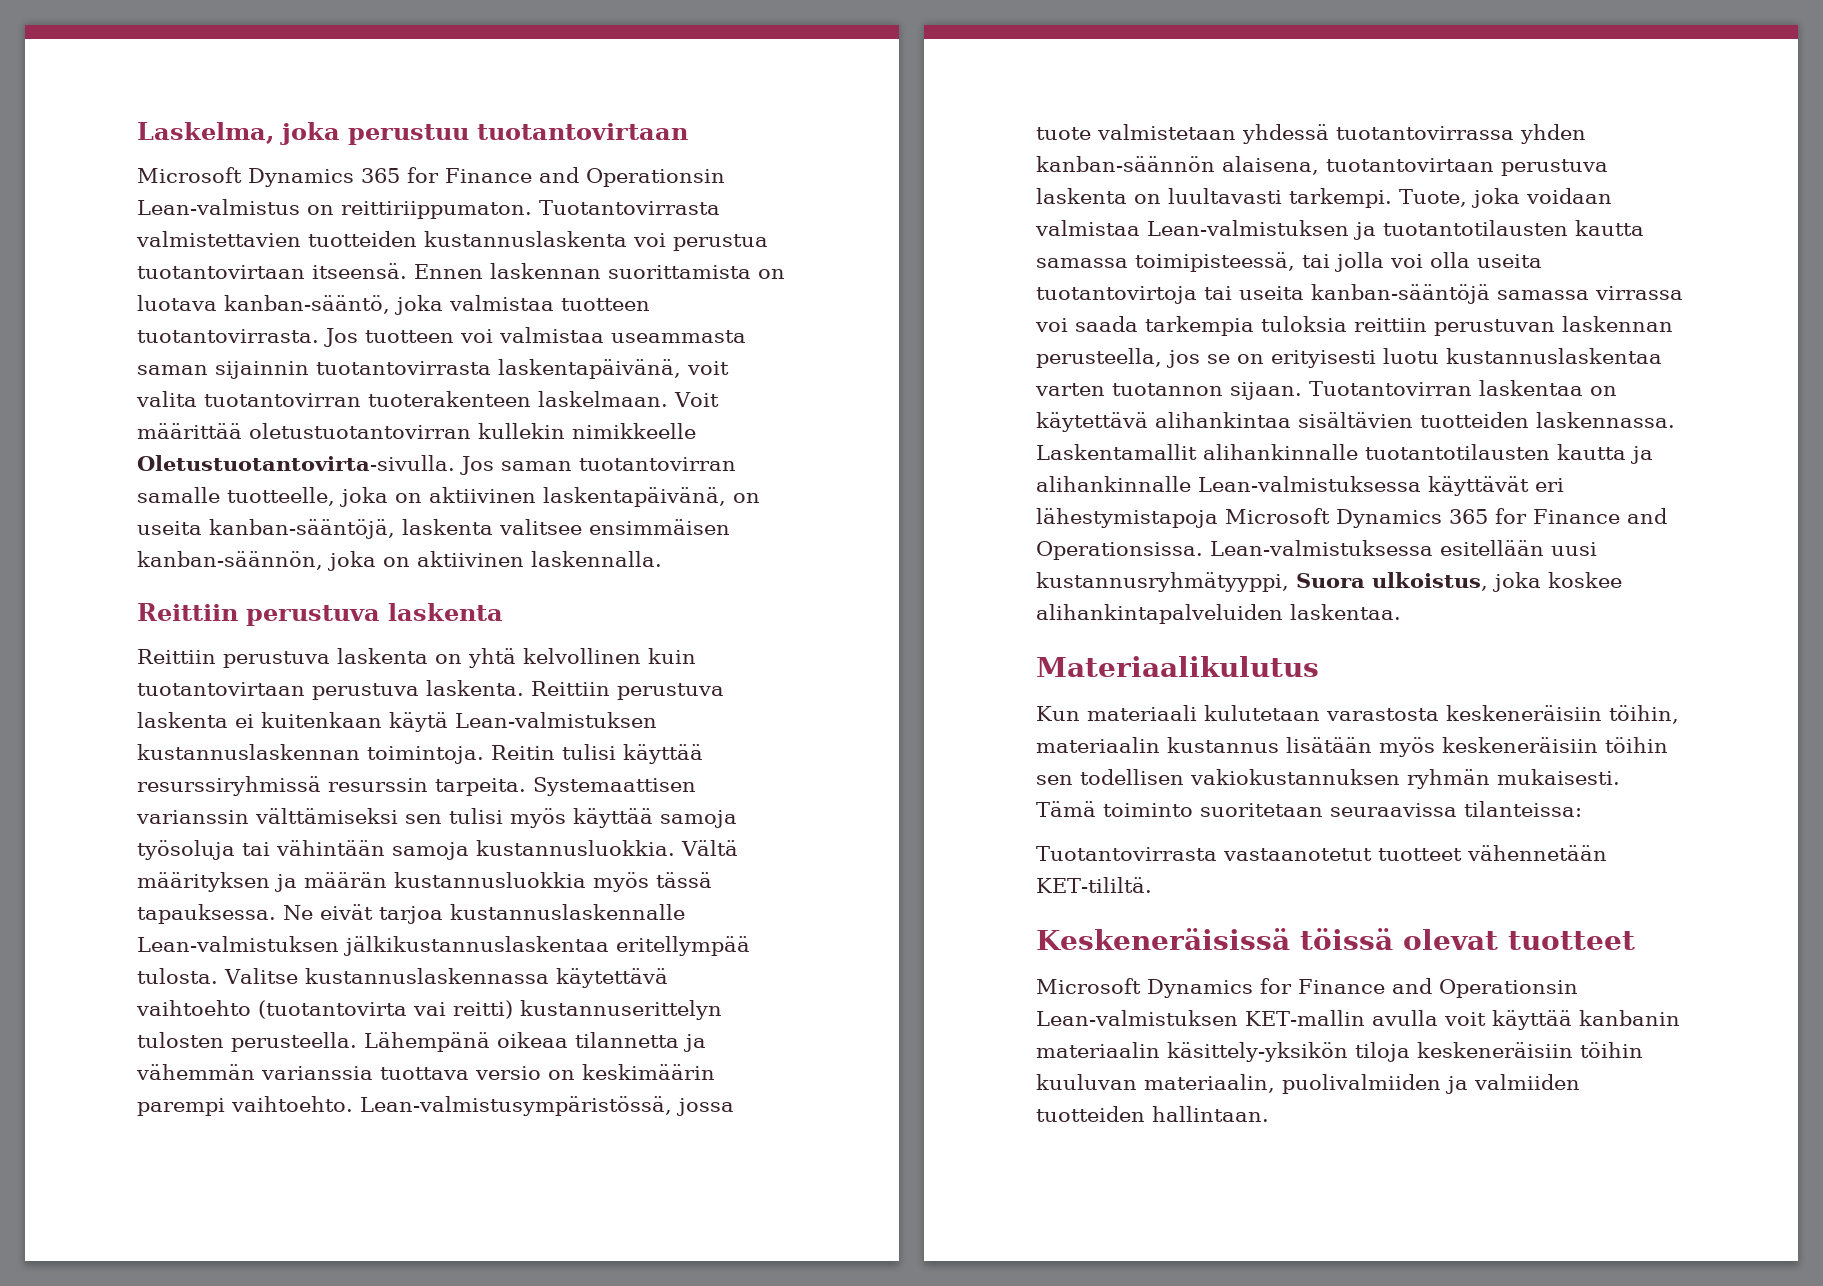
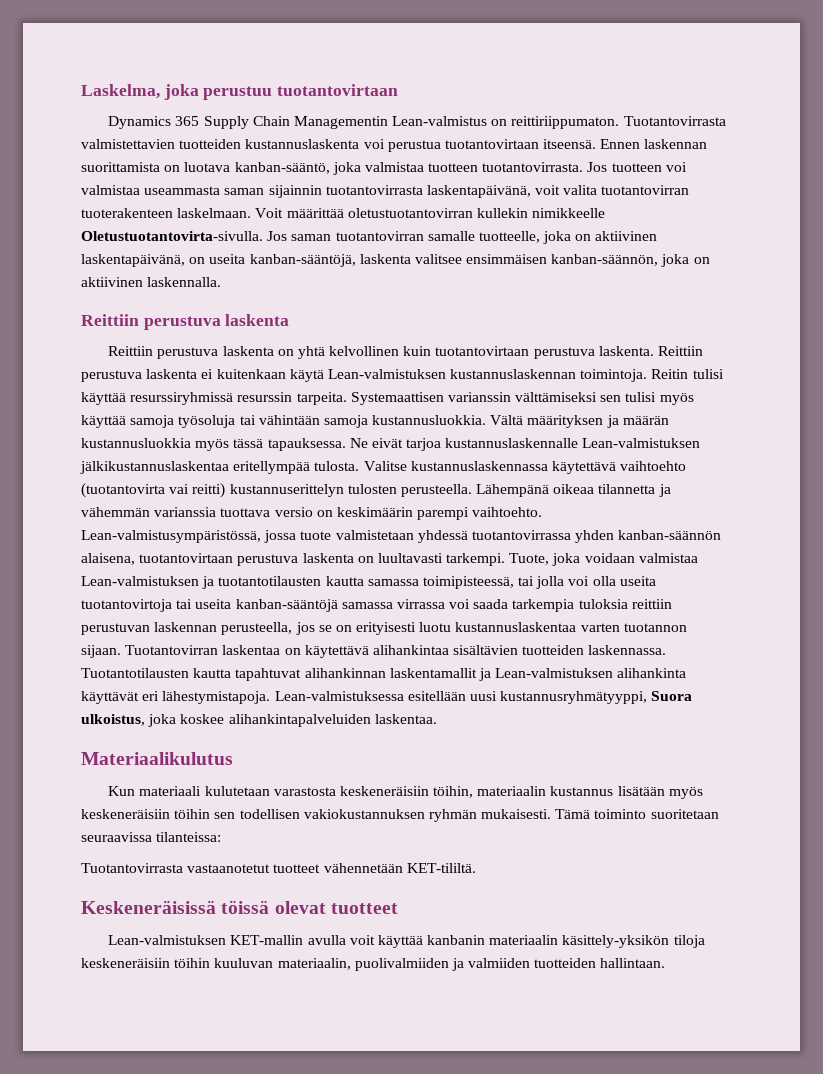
[137,167,725,187] Microsoft Dynamics 365 for Finance and Operationsin -> [108,116,388,129] Dynamics 365 Supply Chain Managementin
[1036,444,1653,464] [1036,476,1564,496] [1036,508,1667,528] [1036,541,1203,560] Laskentamallit alihankinnalle tuotantotilausten kautta ja alihankinnalle Lean-valmistuksessa käyttävät eri lähestymistapoja Microsoft Dynamics 365 for Finance and Operationsissa. -> [81,668,687,681] [81,691,271,704] Tuotantotilausten kautta tapahtuvat alihankinnan laskentamallit ja Lean-valmistuksen alihankinta käyttävät eri lähestymistapoja.
[1036,978,1578,998] Microsoft Dynamics for Finance and Operationsin -> (398, 908) none

